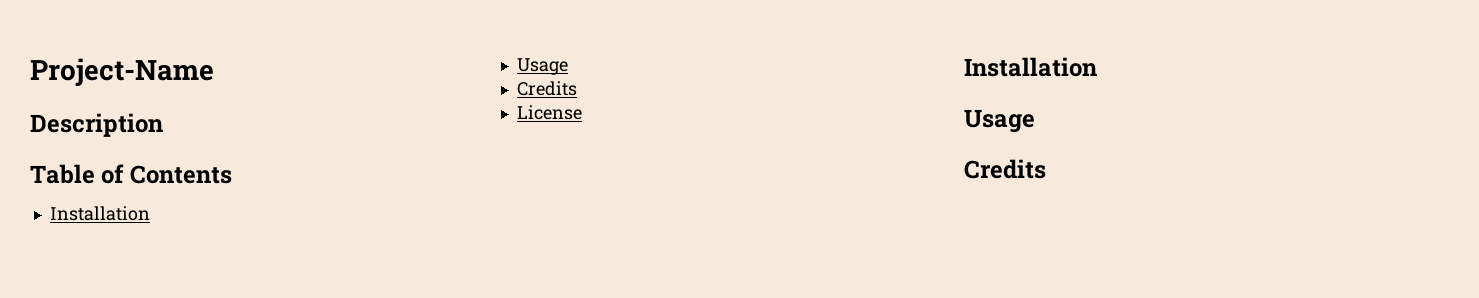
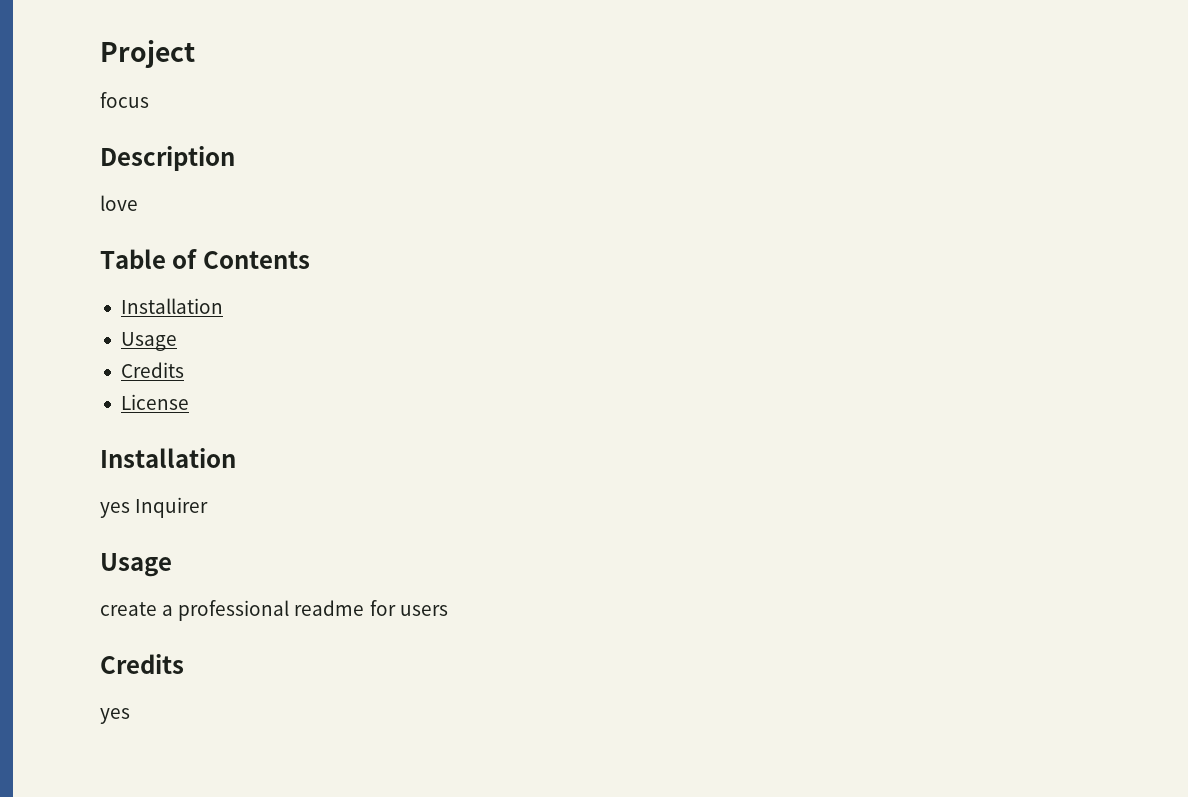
[30,58,214,86] Project-Name -> [100,40,195,68] [100,92,149,108] Project // focus
(163, 125) none -> [100,195,138,211] // love
[964,109,1035,133] [964,159,1046,179] // Usage // Credits -> [100,497,209,518] [100,553,172,577] [100,600,448,621] [100,654,184,674] [100,708,130,724] // yes Inquirer // Usage // create a professional readme for users // Credits // yes

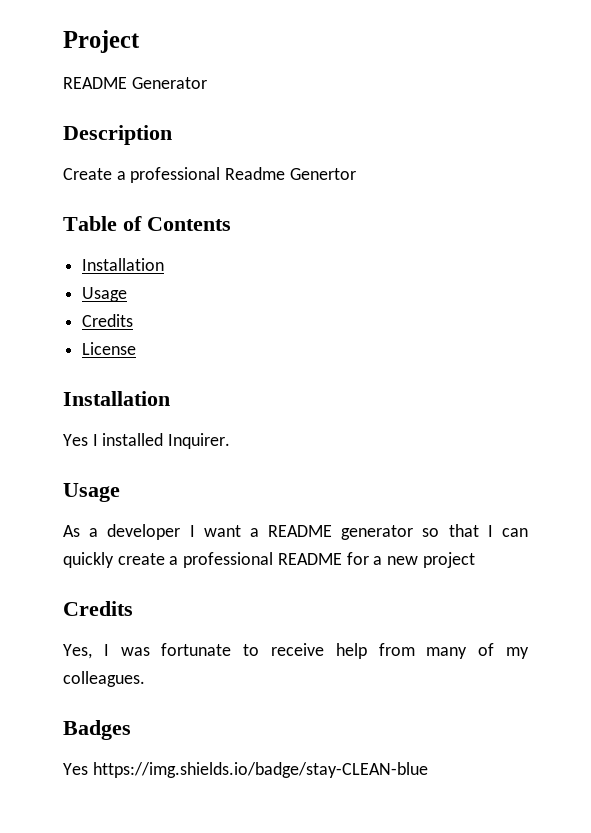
[100,92,149,108] focus -> [63,77,207,89] README Generator
[100,195,138,211] love -> [63,167,356,183] Create a professional Readme Genertor
[100,497,209,518] [100,553,172,577] [100,600,448,621] [100,654,184,674] [100,708,130,724] yes Inquirer // Usage // create a professional readme for users // Credits // yes -> [63,433,231,449] [63,483,120,502] [63,524,528,540] [63,552,475,568] [63,601,133,616] [63,643,529,659] [63,671,145,687] [63,720,131,740] [63,762,428,778] Yes I installed Inquirer. // Usage // As a developer I want a README generator so that I can quickly create a professional README for a new project // Credits // Yes, I was fortunate to receive help from many of my colleagues. // Badges // Yes https://img.shields.io/badge/stay-CLEAN-blue

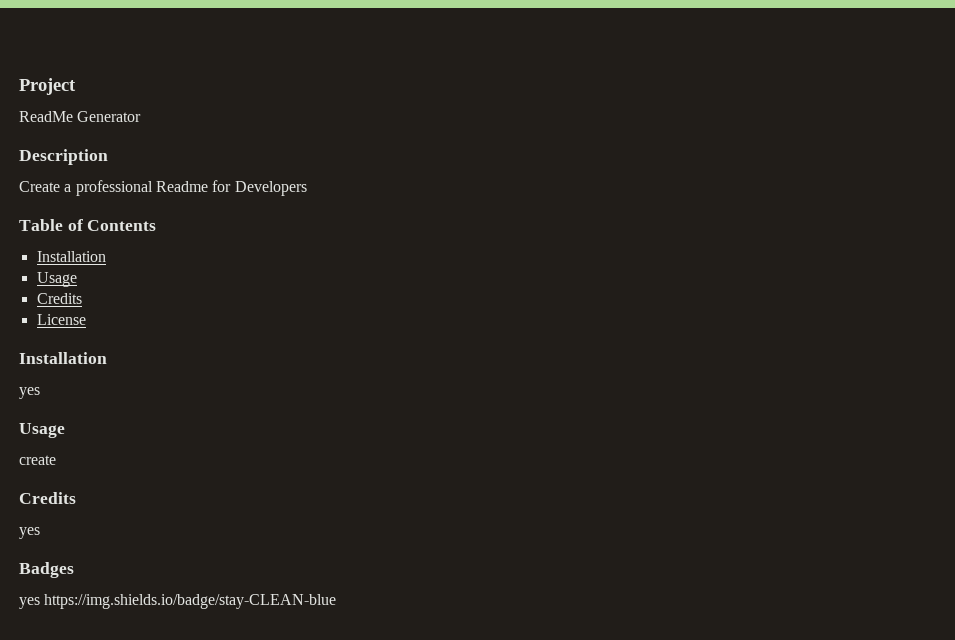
[63,77,127,89] README -> [19,111,73,122] ReadMe
[289,168,356,180] Genertor -> [212,180,307,196] for Developers
[63,433,231,449] [63,483,120,502] [63,524,528,540] [63,552,475,568] [63,601,133,616] [63,643,529,659] [63,671,145,687] Yes I installed Inquirer. // Usage // As a developer I want a README generator so that I can quickly create a professional README for a new project // Credits // Yes, I was fortunate to receive help from many of my colleagues. -> [19,387,40,399] [19,423,65,438] [19,455,56,465] [19,492,76,504] [19,527,40,539] yes // Usage // create // Credits // yes
[63,763,88,775] Yes -> [19,597,40,609] yes

